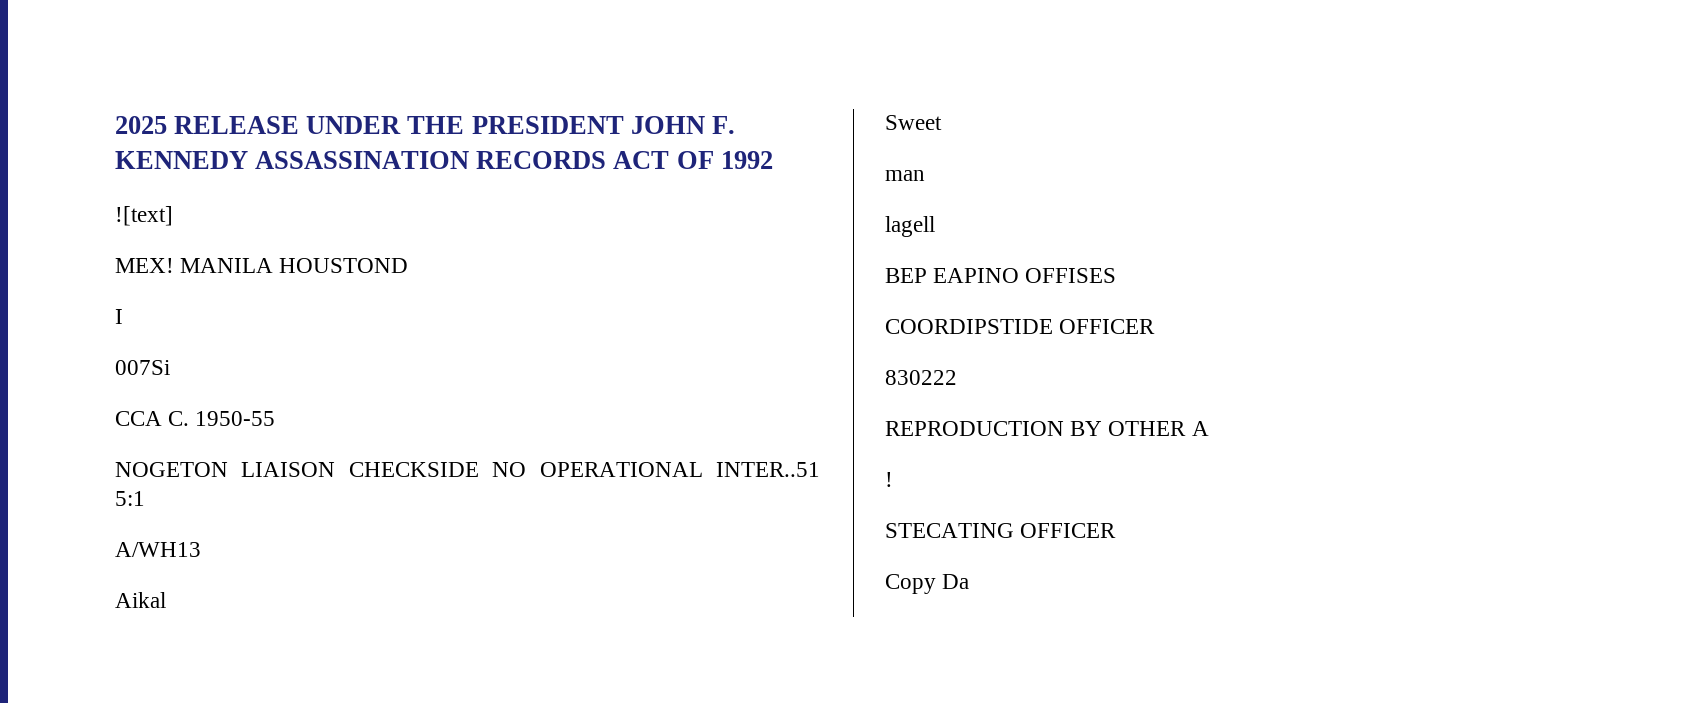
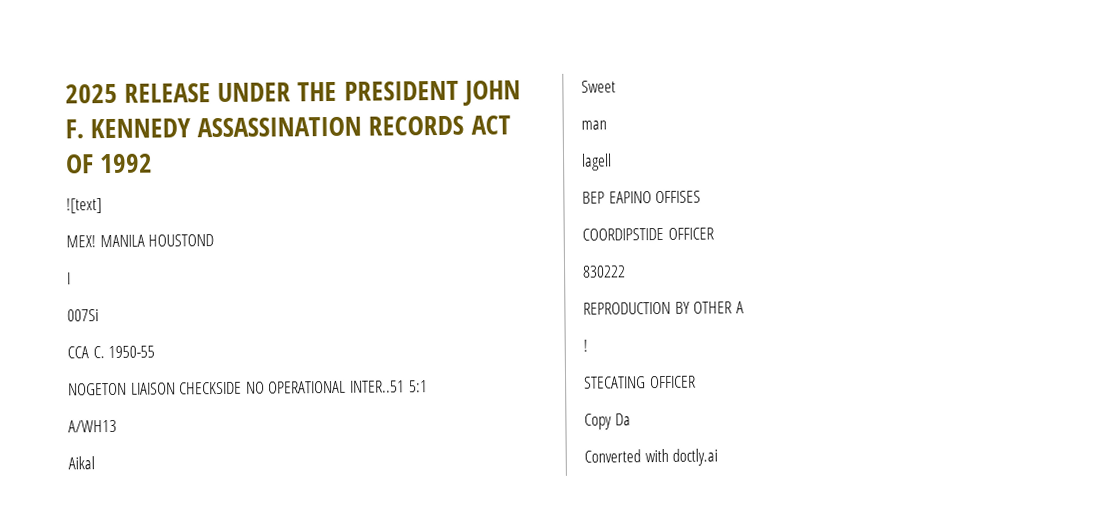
(970, 581) none -> [584,448,719,466] // Converted with doctly.ai

